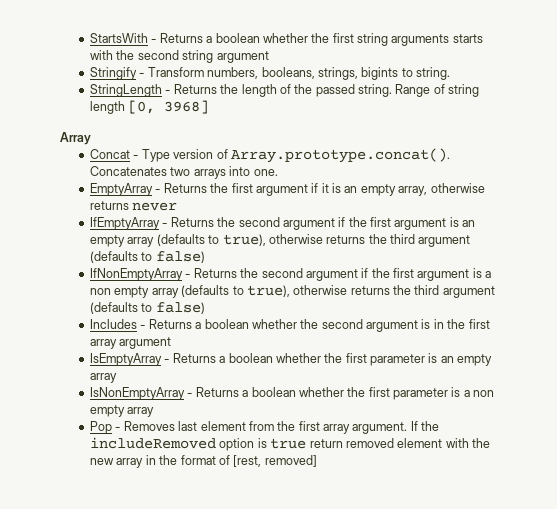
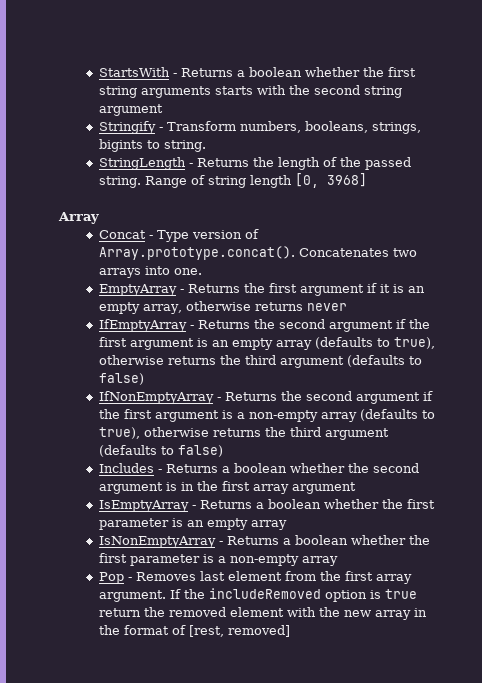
[90,286,150,298] non empty -> [248,410,318,422] non-empty
[473,390,495,397] [90,405,126,417] non empty -> [229,554,299,566] non-empty
(343, 443) none -> [143,607,165,617] the

